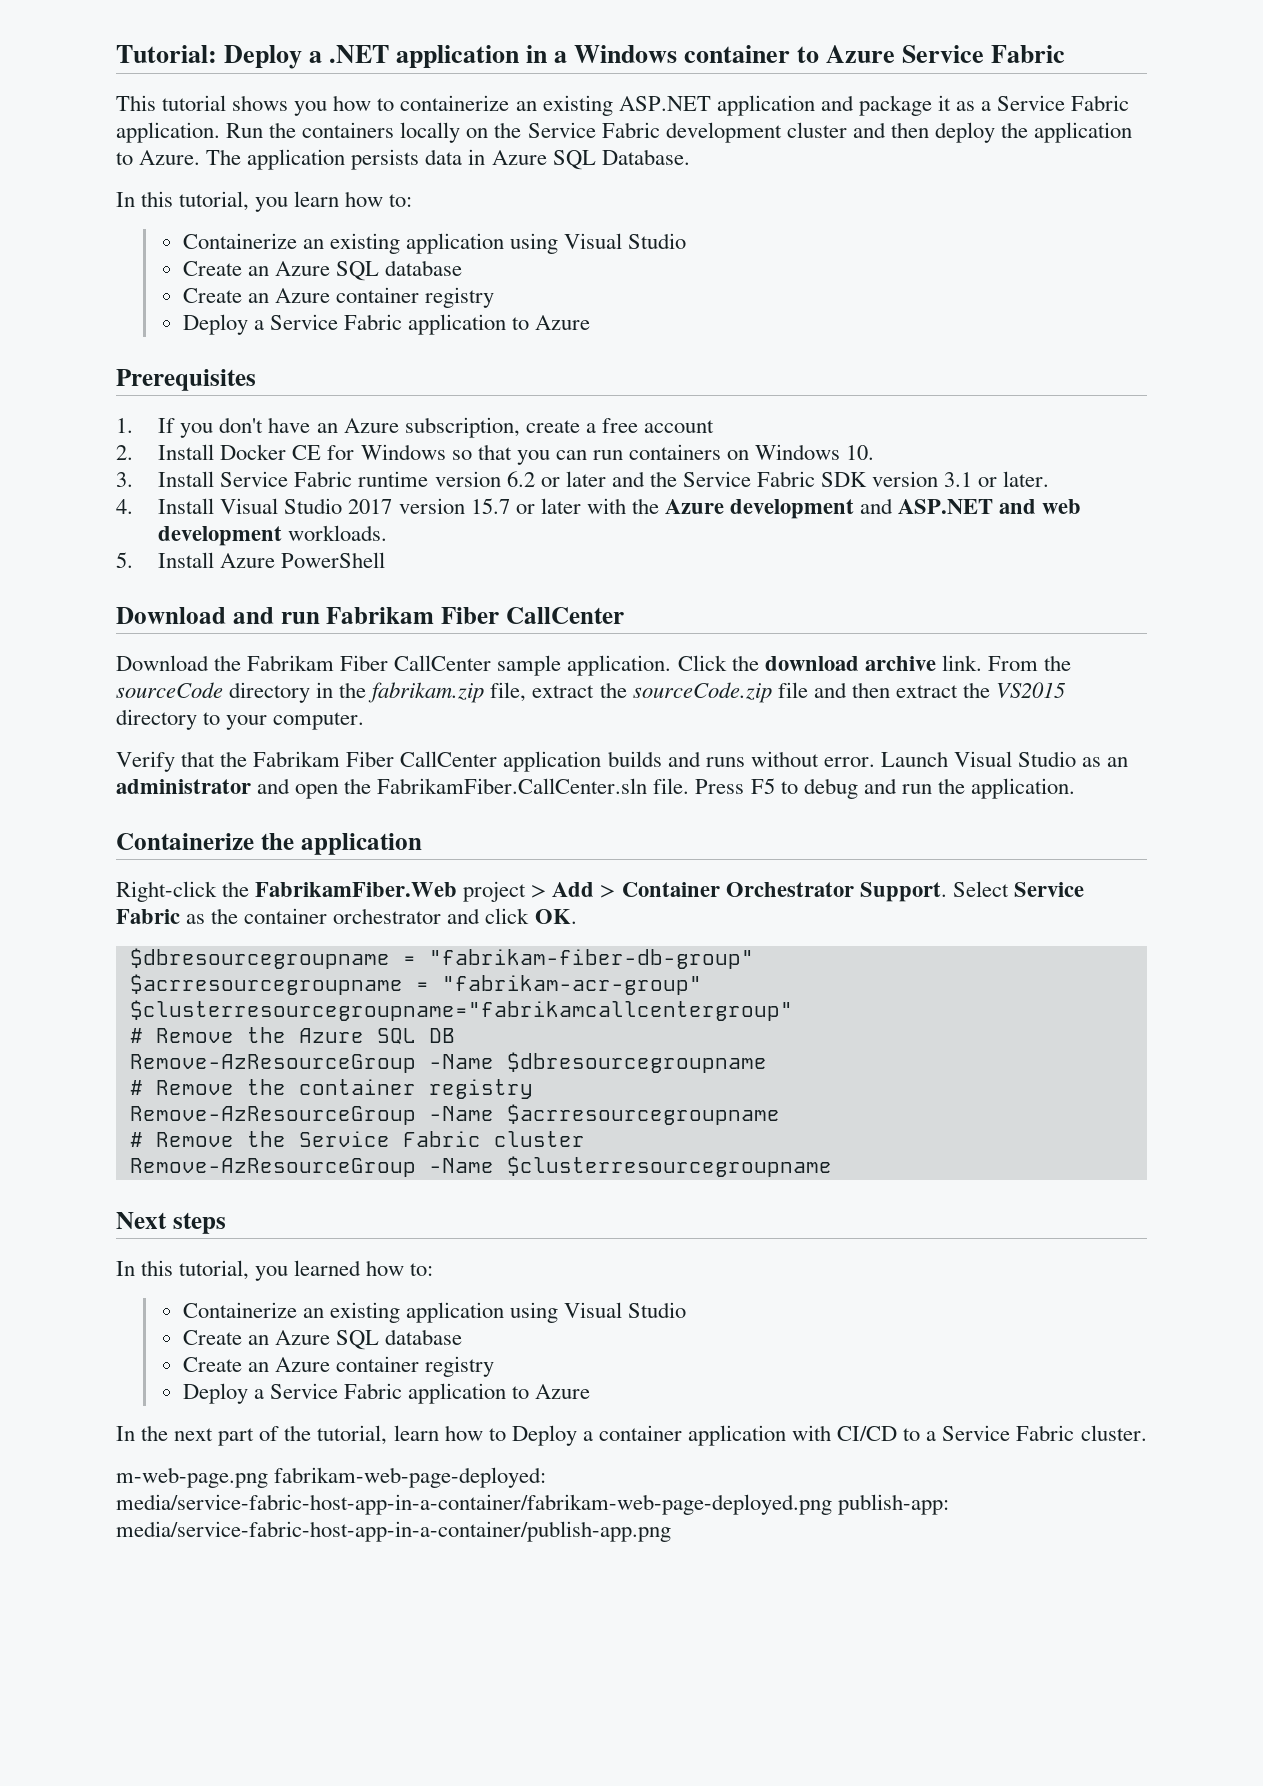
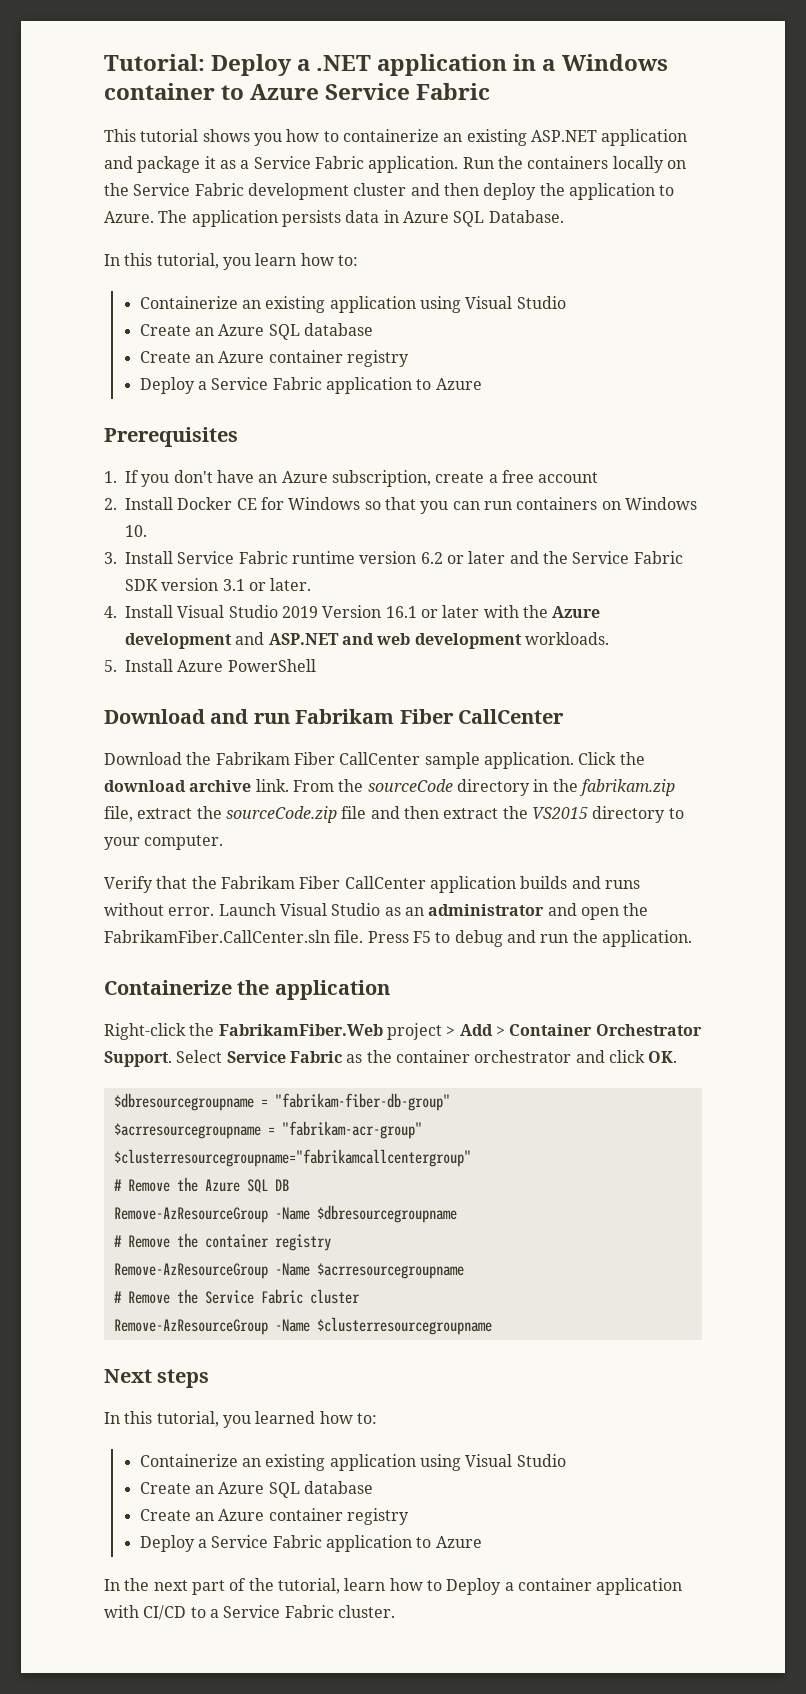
[348,498,510,514] 2017 version 15.7 -> [281,605,417,618] 2019 Version 16.1
[116,1467,547,1488] [116,1494,950,1515] [116,1521,671,1542] // m-web-page.png fabrikam-web-page-deployed: media/service-fabric-host-app-in-a-container/fabrikam-web-page-deployed.png publish-app: media/service-fabric-host-app-in-a-container/publish-app.png -> (395, 1611) none

